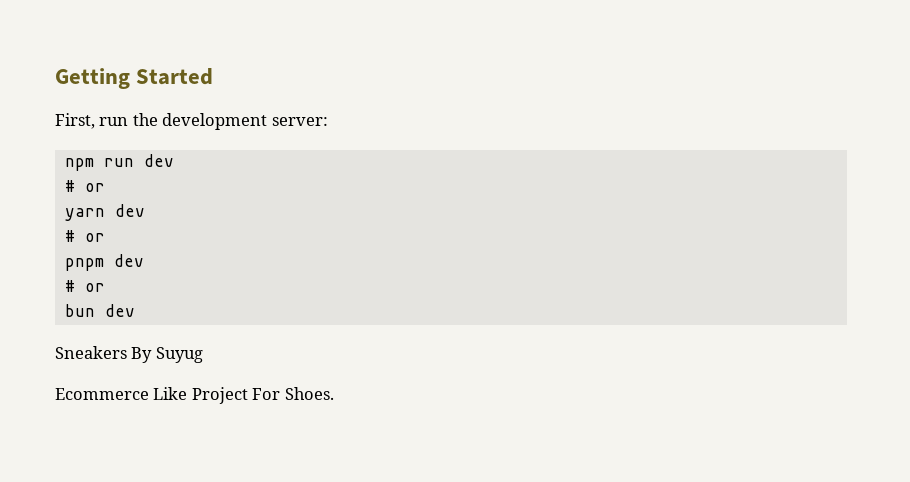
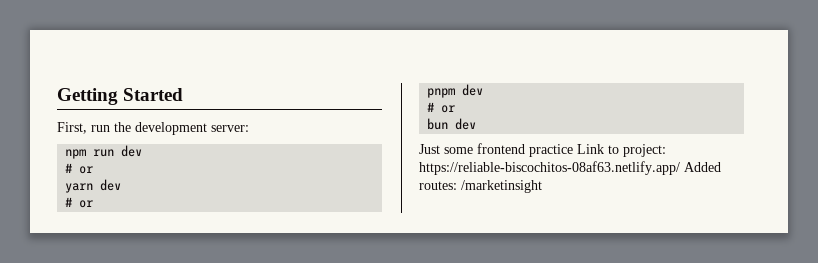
[55,346,203,363] [55,387,334,404] Sneakers By Suyug // Ecommerce Like Project For Shoes. -> [419,143,666,157] [419,161,721,175] [419,180,542,193] Just some frontend practice Link to project: https://reliable-biscochitos-08af63.netlify.app/ Added routes: /marketinsight

